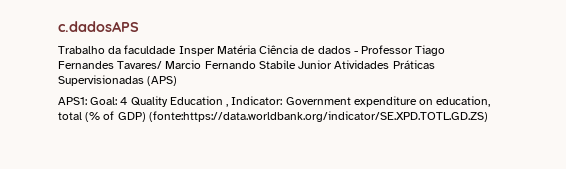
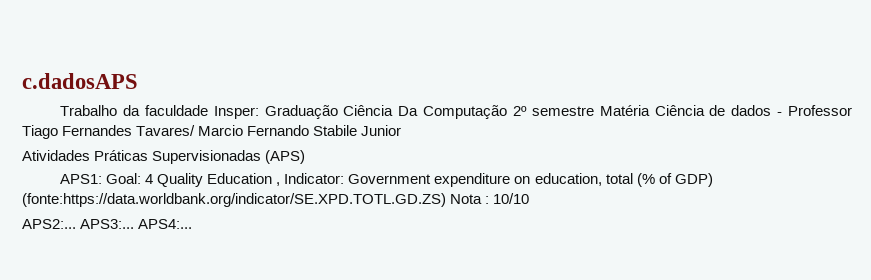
[178,46,215,56] Insper -> [213,105,594,119] Insper: Graduação Ciência Da Computação 2º semestre
(333, 64) none -> (402, 130) //
(488, 116) none -> [450,193,530,204] [22,219,193,229] Nota : 10/10 // APS2:... APS3:... APS4:...

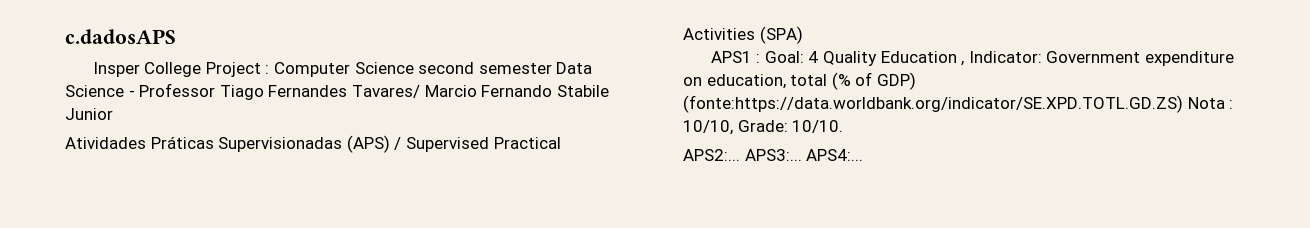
[60,105,772,119] Trabalho da faculdade Insper: Graduação Ciência Da Computação 2º semestre Matéria Ciência de dados -> [92,62,593,77] [65,85,124,97] Insper College Project : Computer Science second semester Data Science
[60,174,103,184] // APS1: -> [394,137,561,152] [683,26,803,44] [710,51,761,63] / Supervised Practical Activities (SPA) // APS1 :
[493,193,530,204] 10/10 -> [683,120,844,135] 10/10, Grade: 10/10.

